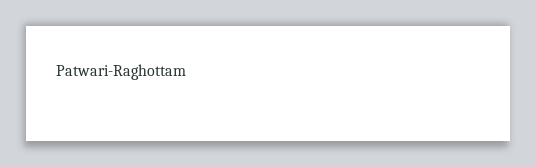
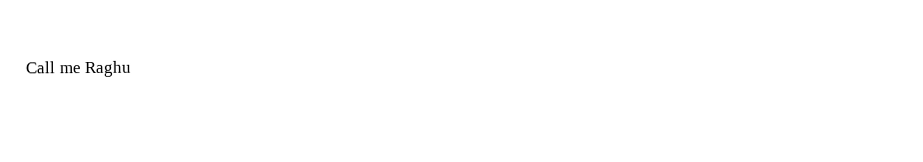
[56,64,186,80] Patwari-Raghottam -> [25,60,132,78] Call me Raghu

